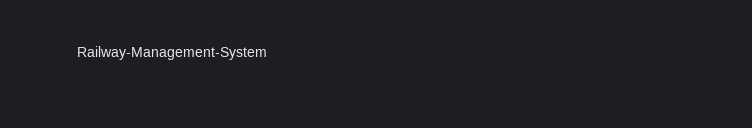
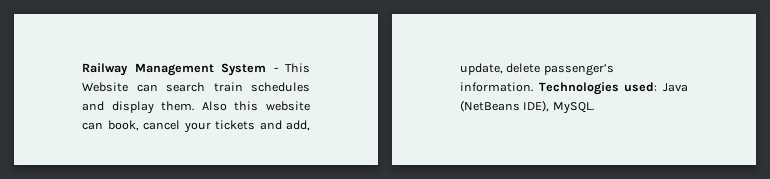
[77,46,267,60] Railway-Management-System -> [82,63,310,76] [82,82,310,92] [82,101,310,114] [82,120,310,133] [460,63,614,76] [460,82,688,95] [460,100,594,114] Railway Management System - This Website can search train schedules and display them. Also this website can book, cancel your tickets and add, update, delete passenger’s information. Technologies used: Java (NetBeans IDE), MySQL.

